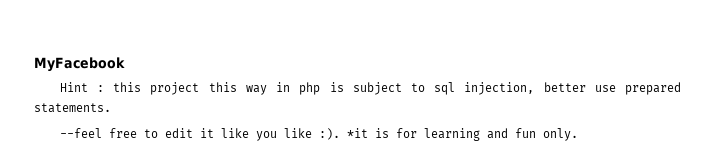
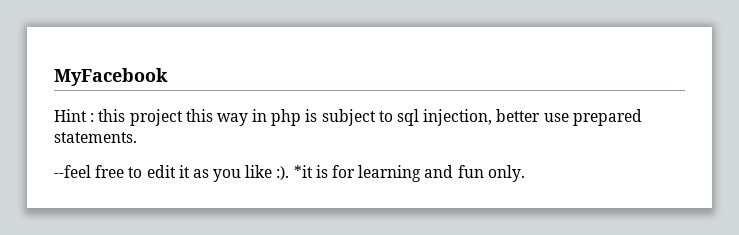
[220,128,249,138] like -> [192,169,209,178] as

